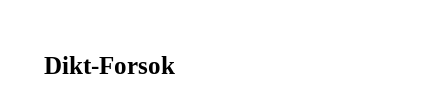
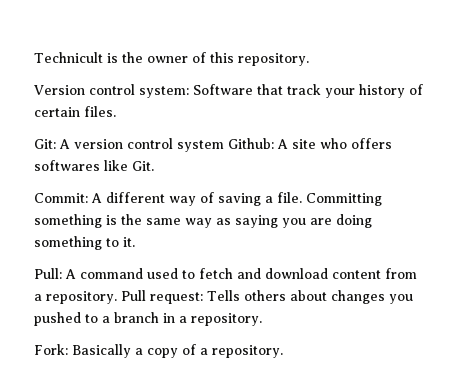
[44,56,175,74] Dikt-Forsok -> [34,52,309,66] [34,84,423,98] [34,106,116,117] [34,138,392,152] [34,160,154,171] [34,192,382,206] [34,214,372,228] [34,236,135,250] [34,268,417,279] [34,290,413,304] [34,312,262,326] [34,344,283,358] Technicult is the owner of this repository. // Version control system: Software that track your history of certain files. // Git: A version control system Github: A site who offers softwares like Git. // Commit: A different way of saving a file. Committing something is the same way as saying you are doing something to it. // Pull: A command used to fetch and download content from a repository. Pull request: Tells others about changes you pushed to a branch in a repository. // Fork: Basically a copy of a repository.

